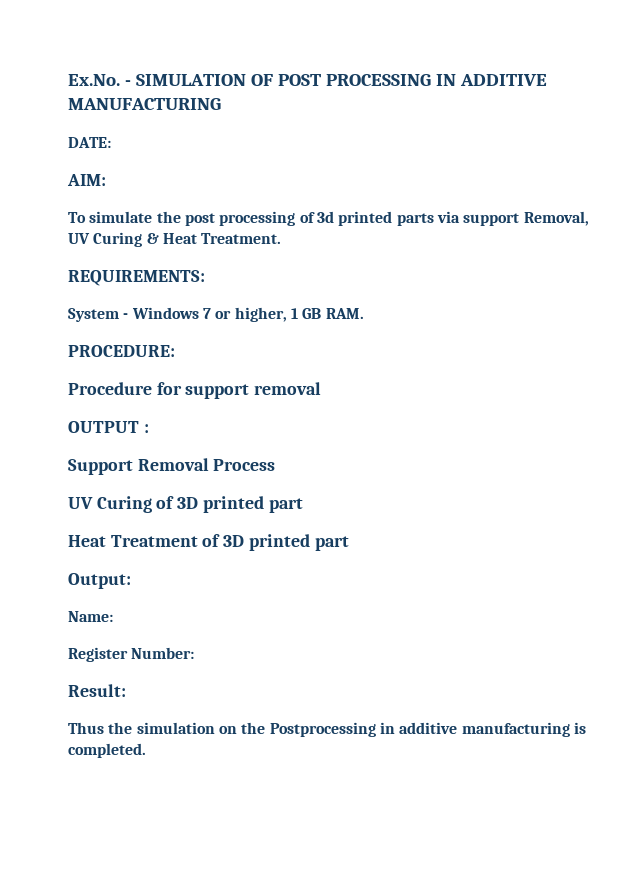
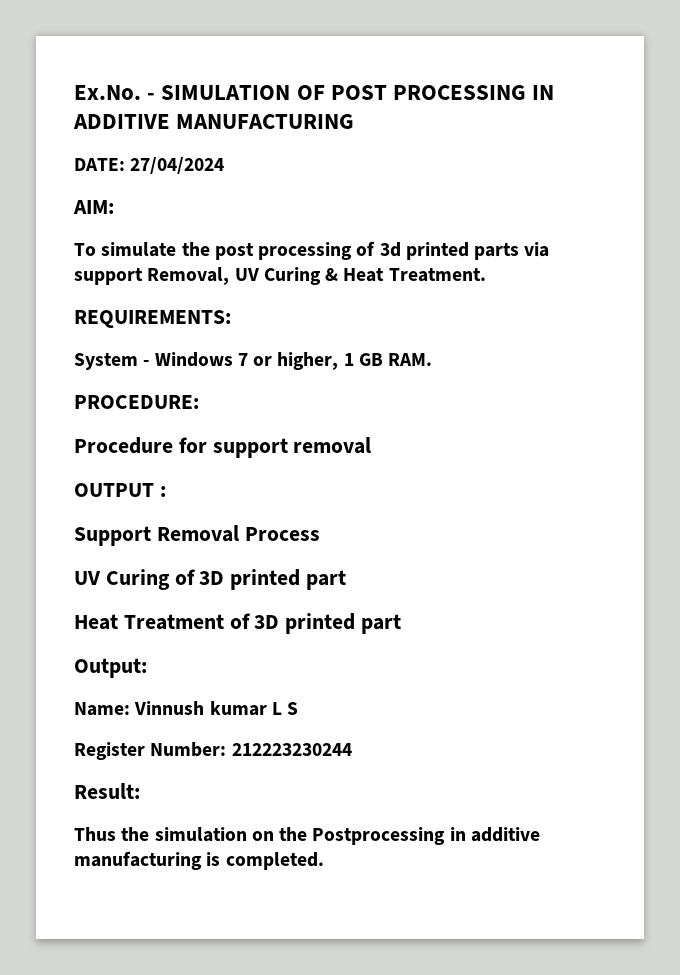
(111, 142) none -> [130,157,225,174] 27/04/2024
(113, 616) none -> [134,701,299,716] Vinnush kumar L S
(195, 653) none -> [231,743,352,756] 212223230244

